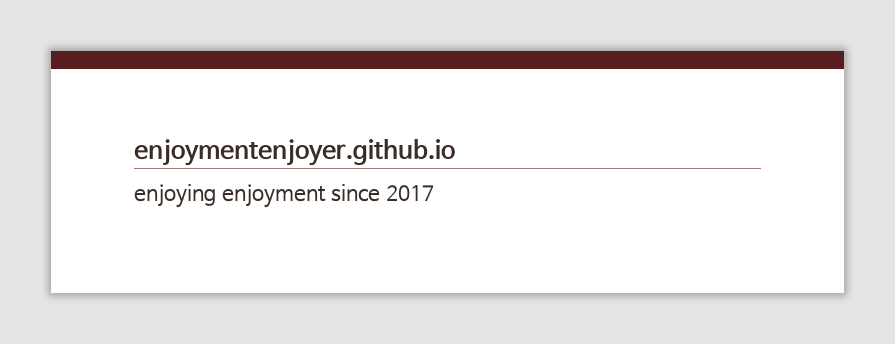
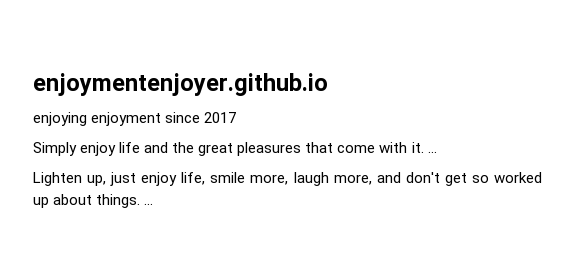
(435, 193) none -> [33,142,437,156] [33,172,542,186] [33,194,154,208] // Simply enjoy life and the great pleasures that come with it. ... // Lighten up, just enjoy life, smile more, laugh more, and don't get so worked up about things. ...

